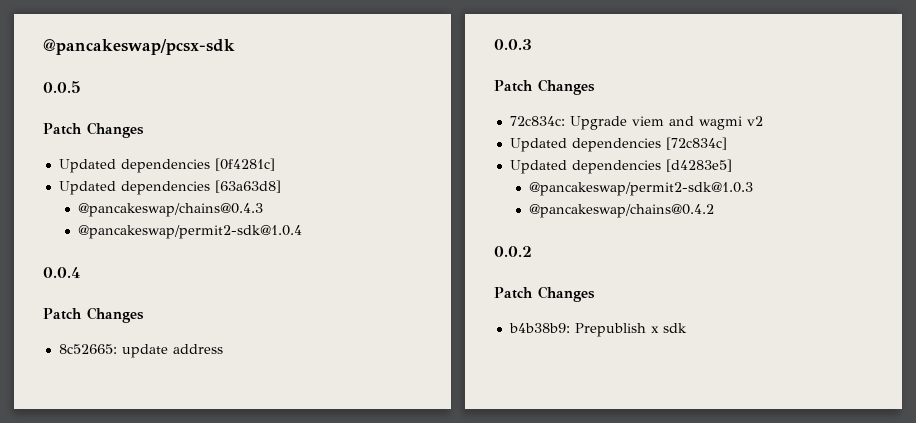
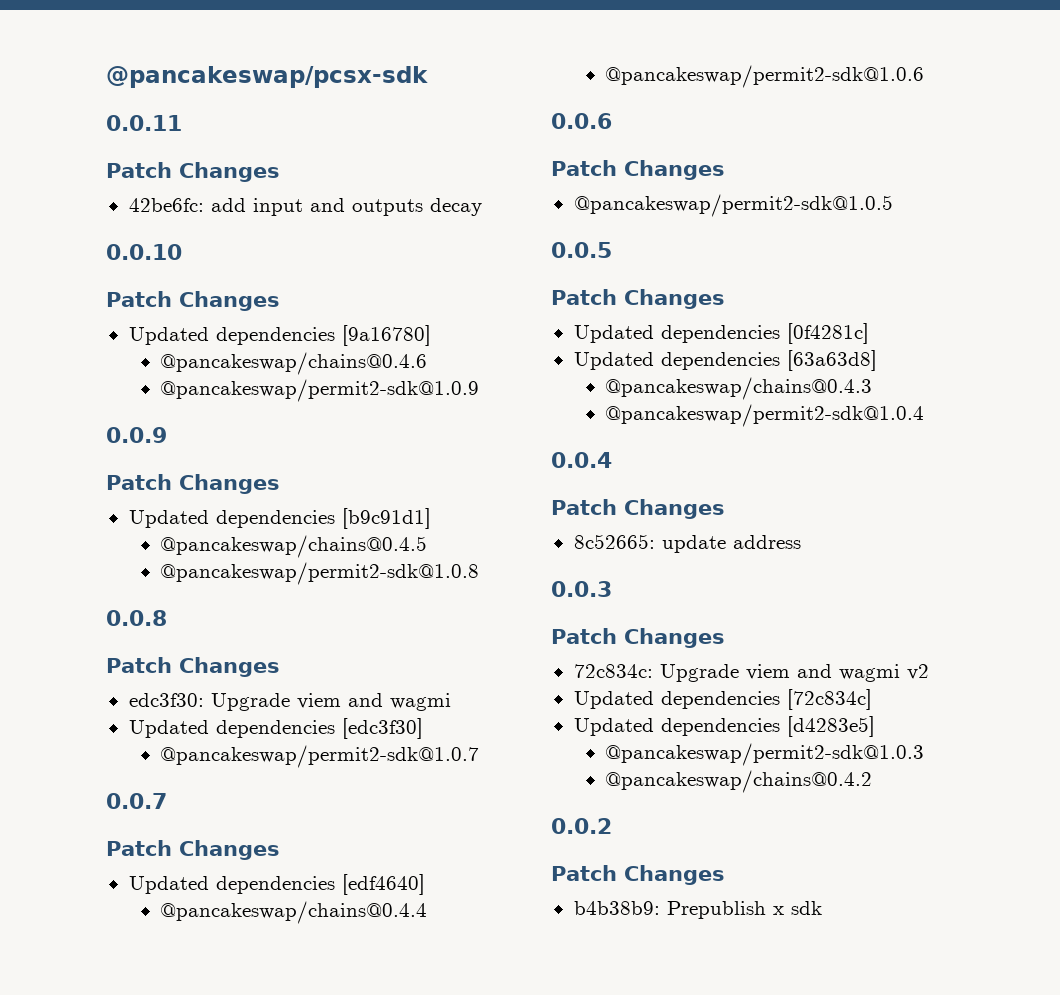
(235, 47) none -> [106,115,182,131] [106,162,280,182] [128,198,482,216] [106,244,182,260] [106,291,280,311] [128,325,431,346] [160,352,428,375] [160,379,480,402] [106,427,167,443] [106,474,280,494] [128,508,431,529] [160,535,428,558] [160,562,480,585] [106,610,167,626] [106,657,280,677] [128,693,451,711] [128,718,423,739] [160,745,480,768] [106,793,167,809] [106,840,280,860] [128,874,425,895] [160,901,428,924] [605,65,925,88] [551,113,612,129] [551,160,725,180] [573,194,893,217] // 0.0.11 // Patch Changes // 42be6fc: add input and outputs decay // 0.0.10 // Patch Changes // Updated dependencies [9a16780] // @pancakeswap/chains@0.4.6 // @pancakeswap/permit2-sdk@1.0.9 // 0.0.9 // Patch Changes // Updated dependencies [b9c91d1] // @pancakeswap/chains@0.4.5 // @pancakeswap/permit2-sdk@1.0.8 // 0.0.8 // Patch Changes // edc3f30: Upgrade viem and wagmi // Updated dependencies [edc3f30] // @pancakeswap/permit2-sdk@1.0.7 // 0.0.7 // Patch Changes // Updated dependencies [edf4640] // @pancakeswap/chains@0.4.4 // @pancakeswap/permit2-sdk@1.0.6 // 0.0.6 // Patch Changes // @pancakeswap/permit2-sdk@1.0.5

